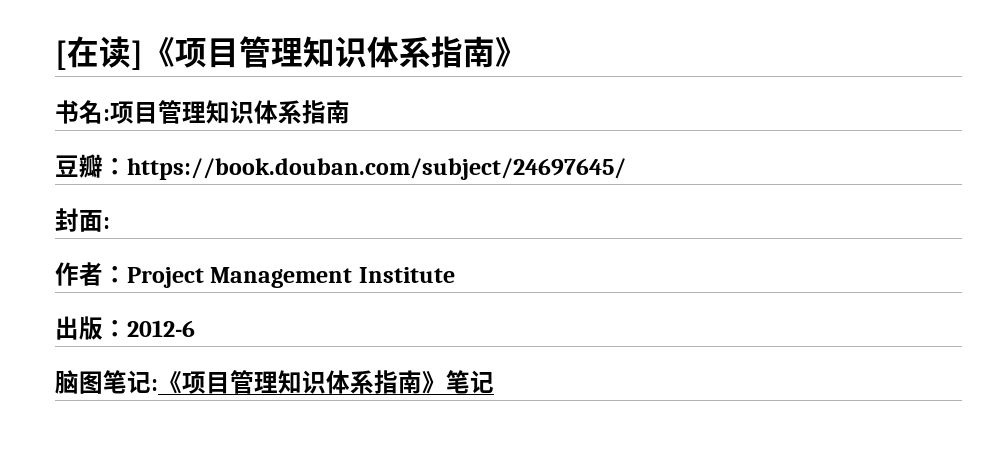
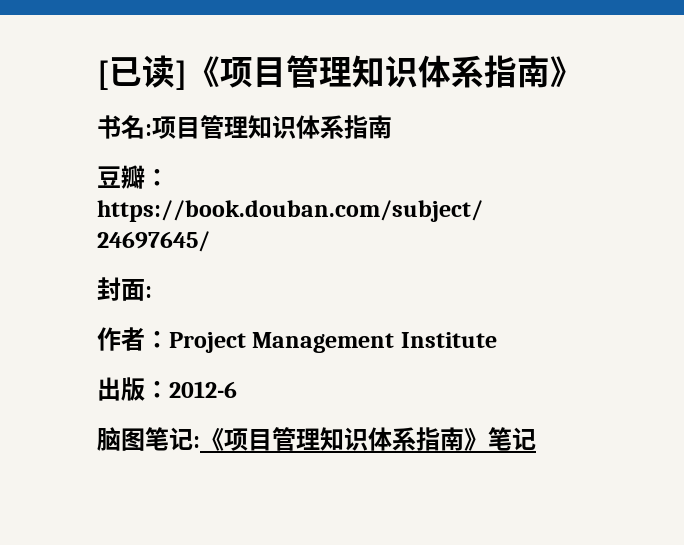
[67,36,99,68] 在 -> [109,57,142,86] 已

